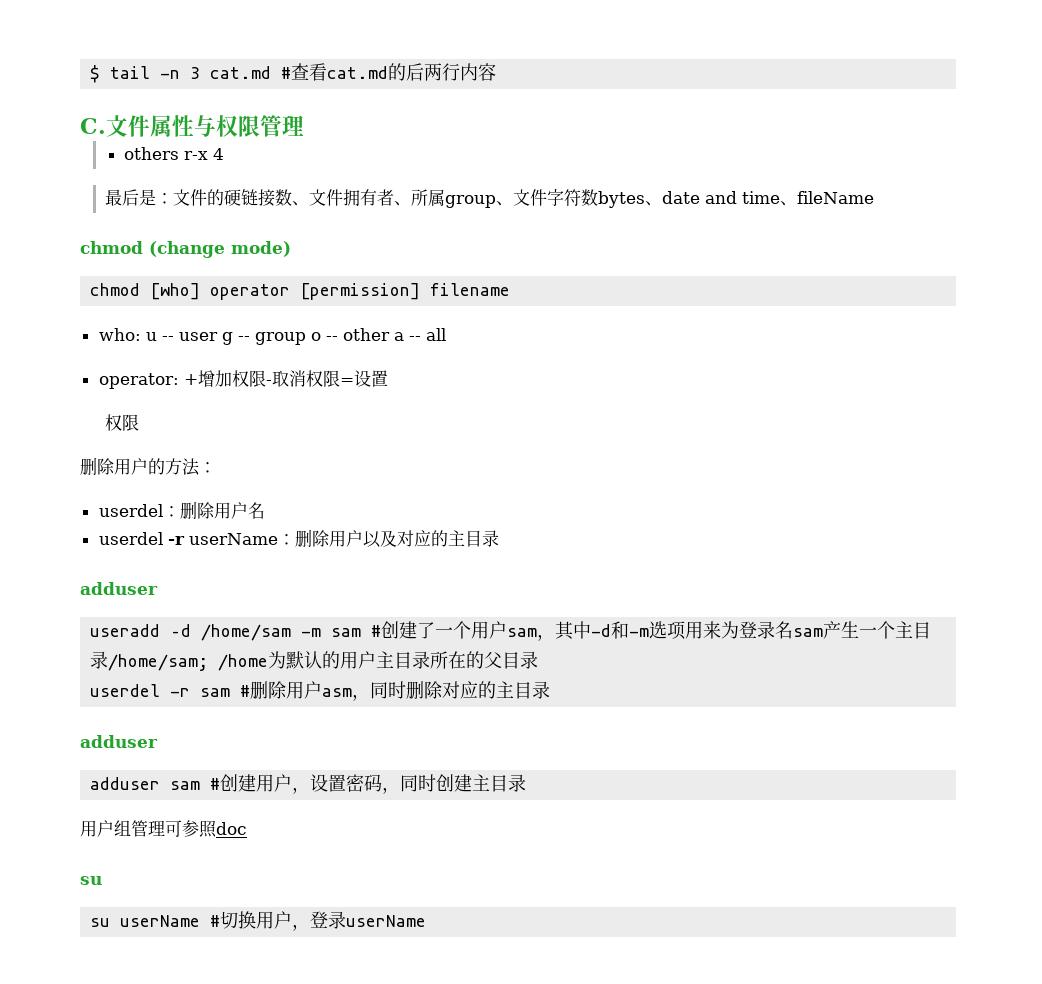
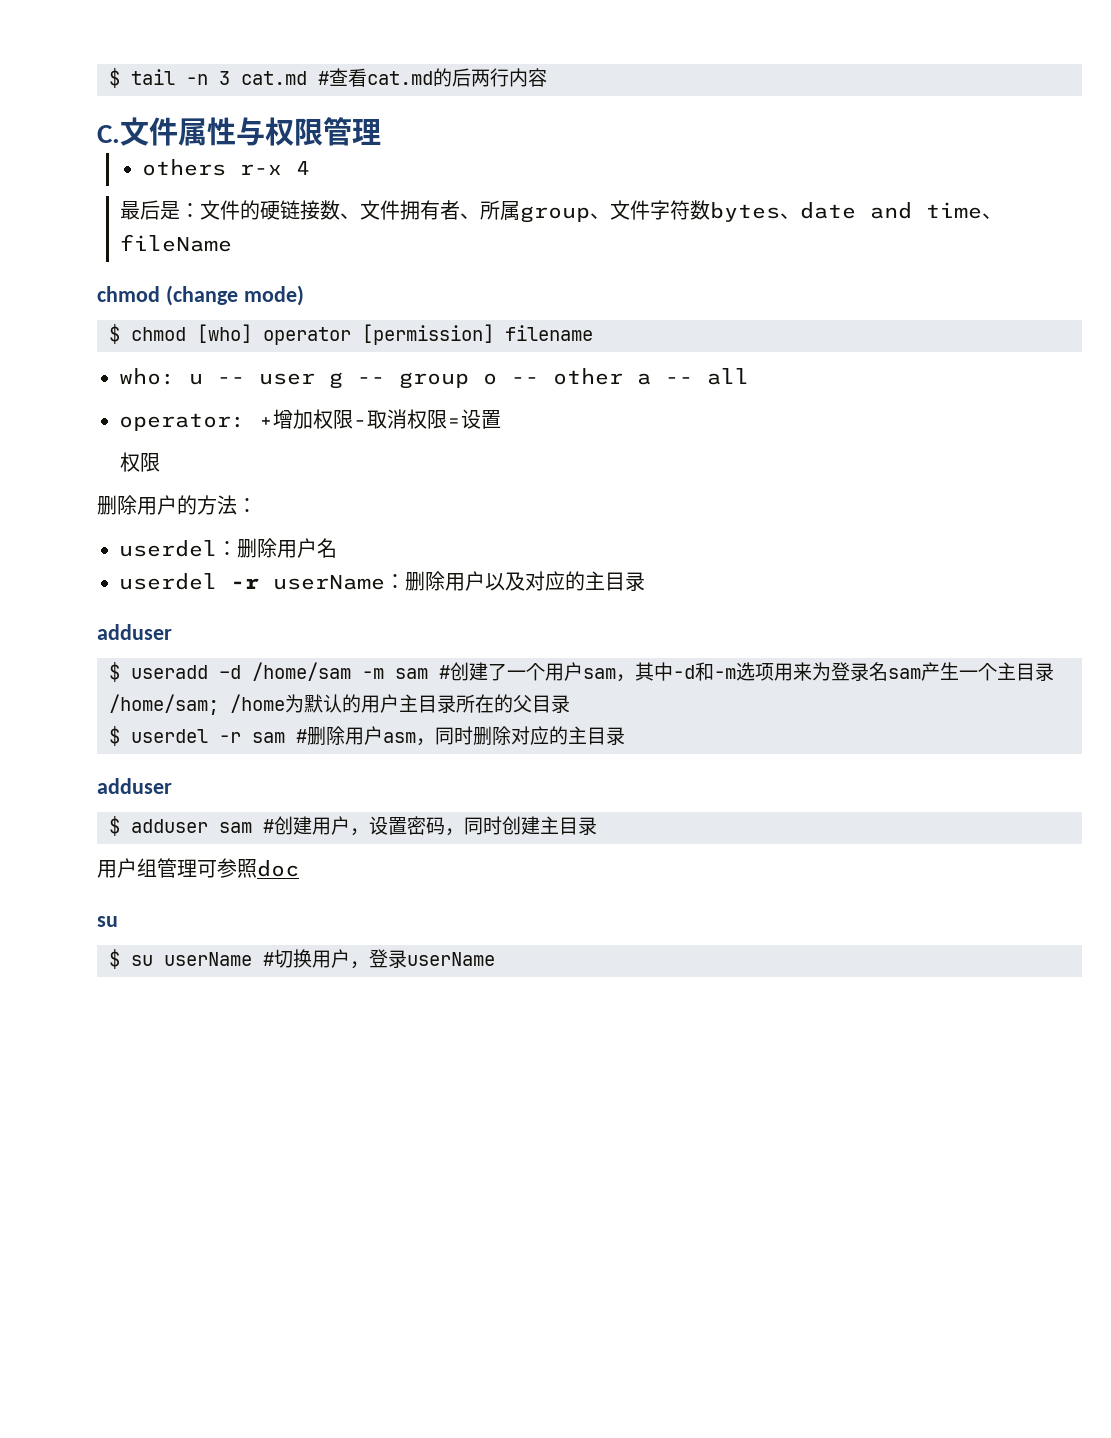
(291, 249) none -> [109,324,120,344] $
(158, 588) none -> [109,662,120,682] $
(539, 660) none -> [109,726,120,746] $
(158, 741) none -> [109,816,120,836] $
(102, 880) none -> [109,949,120,969] $

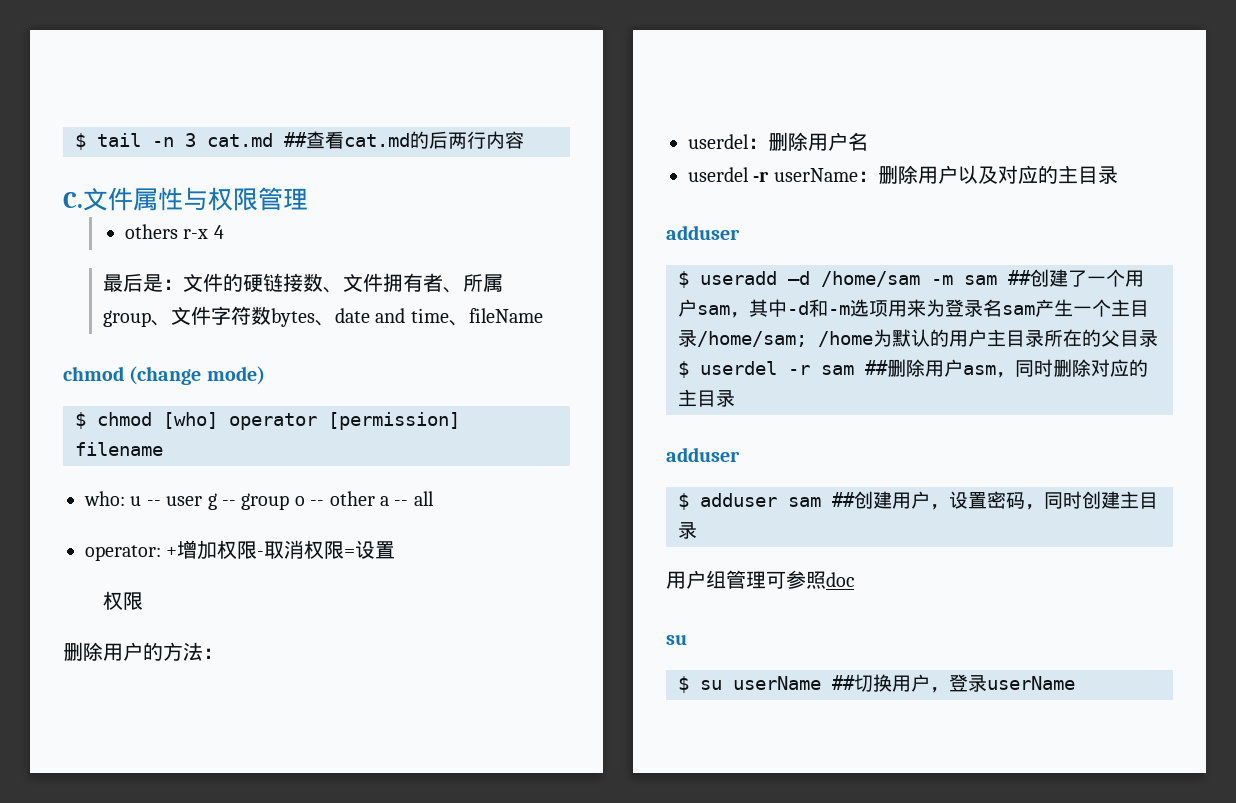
[318,71,329,85] # -> [284,132,307,147] ##
[439,665,450,679] # -> [1008,270,1031,285] ##
[296,729,307,743] # -> [865,360,888,375] ##
[263,819,274,833] # -> [832,492,855,507] ##
[263,952,274,966] # -> [832,675,855,690] ##

